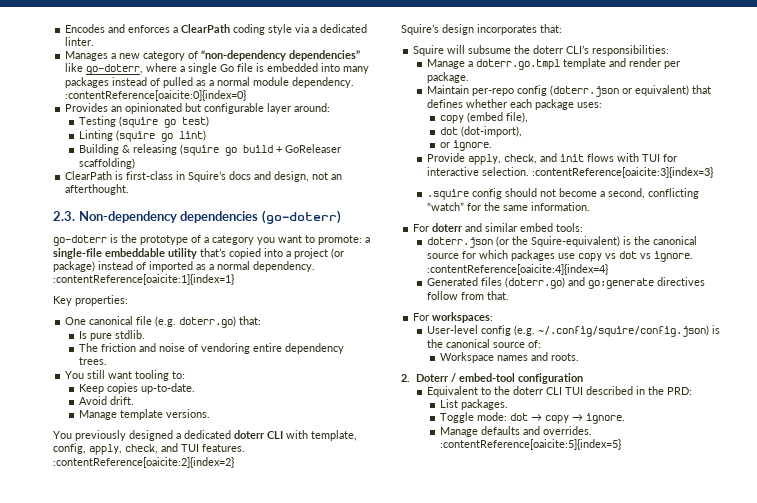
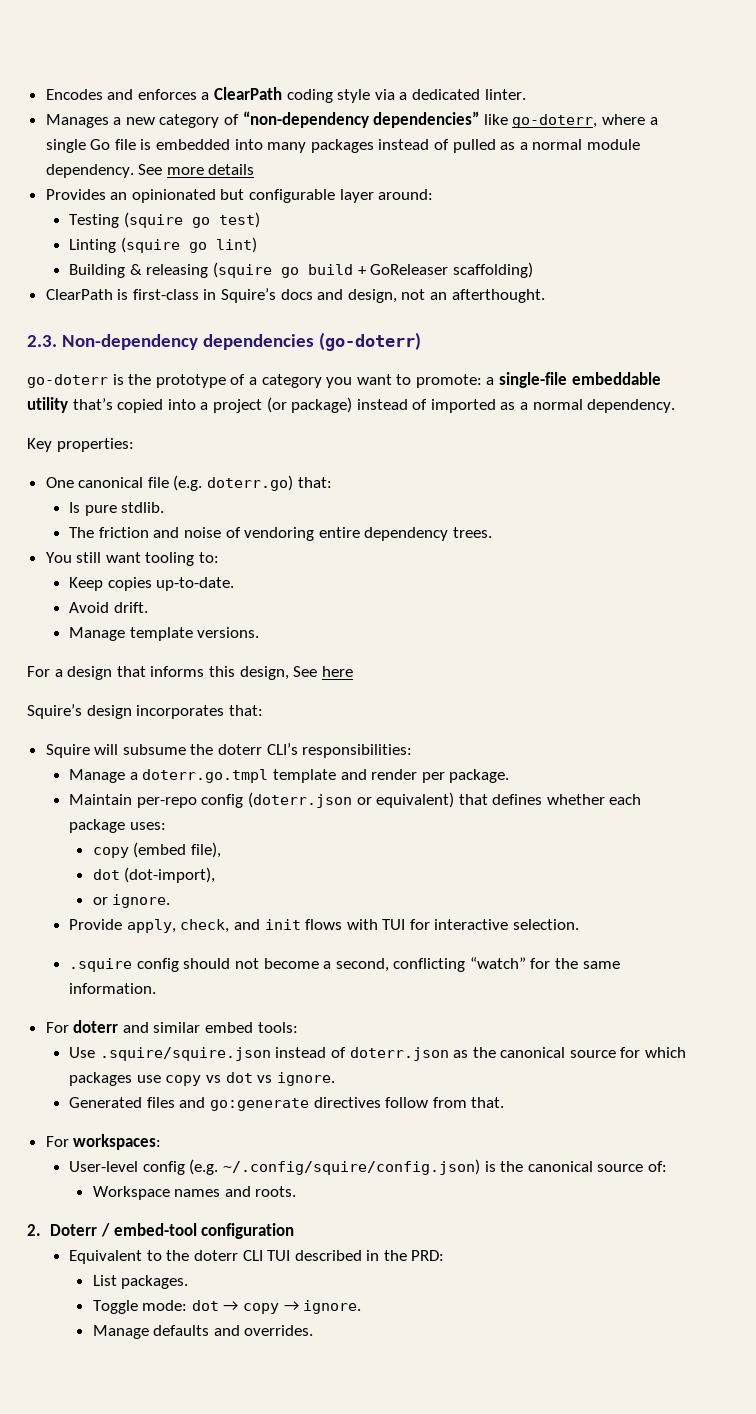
[65,90,247,101] :contentReference[oaicite:0]{index=0} -> [138,164,255,175] See more details
[53,274,234,285] :contentReference[oaicite:1]{index=1} -> (676, 406) none
[53,430,357,441] [53,443,245,455] [53,457,234,468] You previously designed a dedicated doterr CLI with template, config, apply, check, and TUI features. :contentReference[oaicite:2]{index=2} -> [27,666,353,680] For a design that informs this design, See here
[531,167,713,178] :contentReference[oaicite:3]{index=3} -> (580, 924) none
[426,236,631,248] doterr.json (or the Squire-equivalent) is -> [69,1047,469,1061] Use .squire/squire.json instead of doterr.json as
[426,264,608,275] :contentReference[oaicite:4]{index=4} -> (335, 1079) none
[504,277,565,289] (doterr.go) -> (175, 1102) none
[440,439,622,450] :contentReference[oaicite:5]{index=5} -> (314, 1330) none

